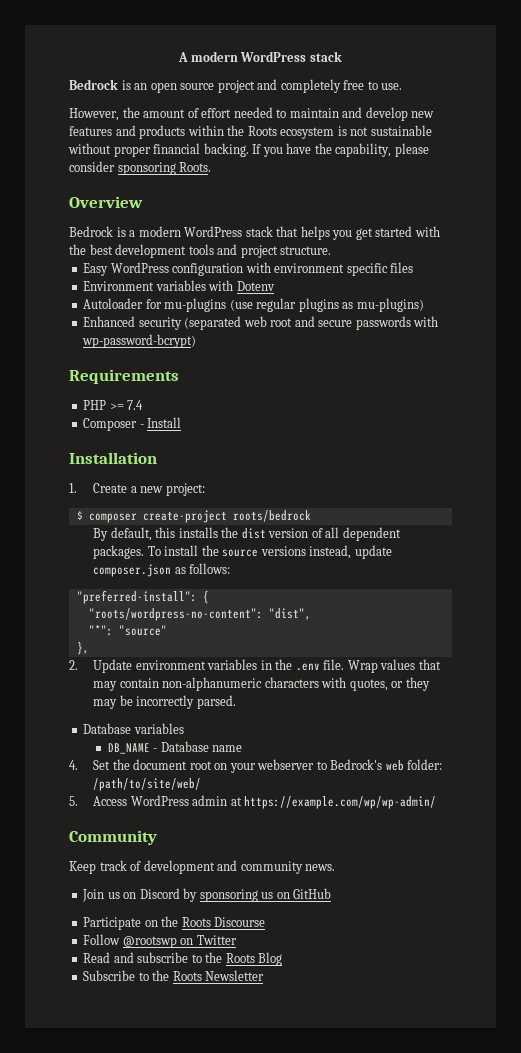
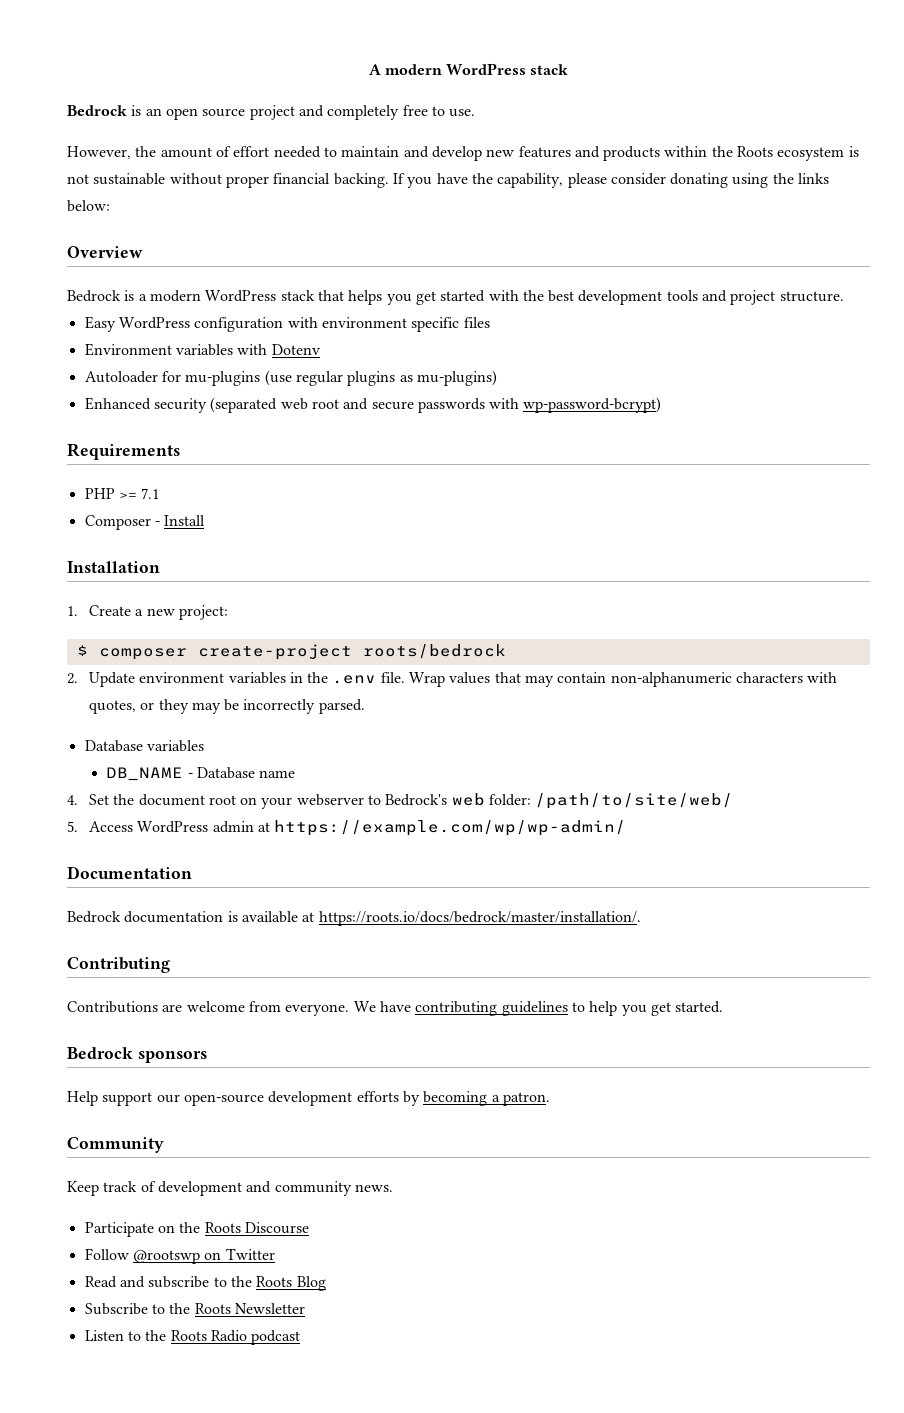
[117,162,212,175] sponsoring Roots. -> [670,173,830,188] [67,200,110,212] donating using the links below:
[127,400,144,410] 7.4 -> [141,488,160,499] 7.1
[93,527,401,541] [93,545,392,559] [93,563,231,577] [76,590,209,604] [88,608,311,621] [88,625,167,636] [76,641,89,655] // By default, this installs the dist version of all dependent packages. To install the source versions instead, update composer.json as follows: // "preferred-install": { // "roots/wordpress-no-content": "dist", // "*": "source" // }, -> (506, 651) none
(437, 802) none -> [67,866,192,879] [67,911,641,926] [67,957,170,973] [67,1001,724,1016] [67,1047,207,1063] [67,1091,550,1106] // Documentation // Bedrock documentation is available at https://roots.io/docs/bedrock/master/installation/. // Contributing // Contributions are welcome from everyone. We have contributing guidelines to help you get started. // Bedrock sponsors // Help support our open-source development efforts by becoming a patron.
[82,888,332,902] // Join us on Discord by sponsoring us on GitHub -> (393, 1188) none
(265, 975) none -> [84,1330,301,1345] // Listen to the Roots Radio podcast

